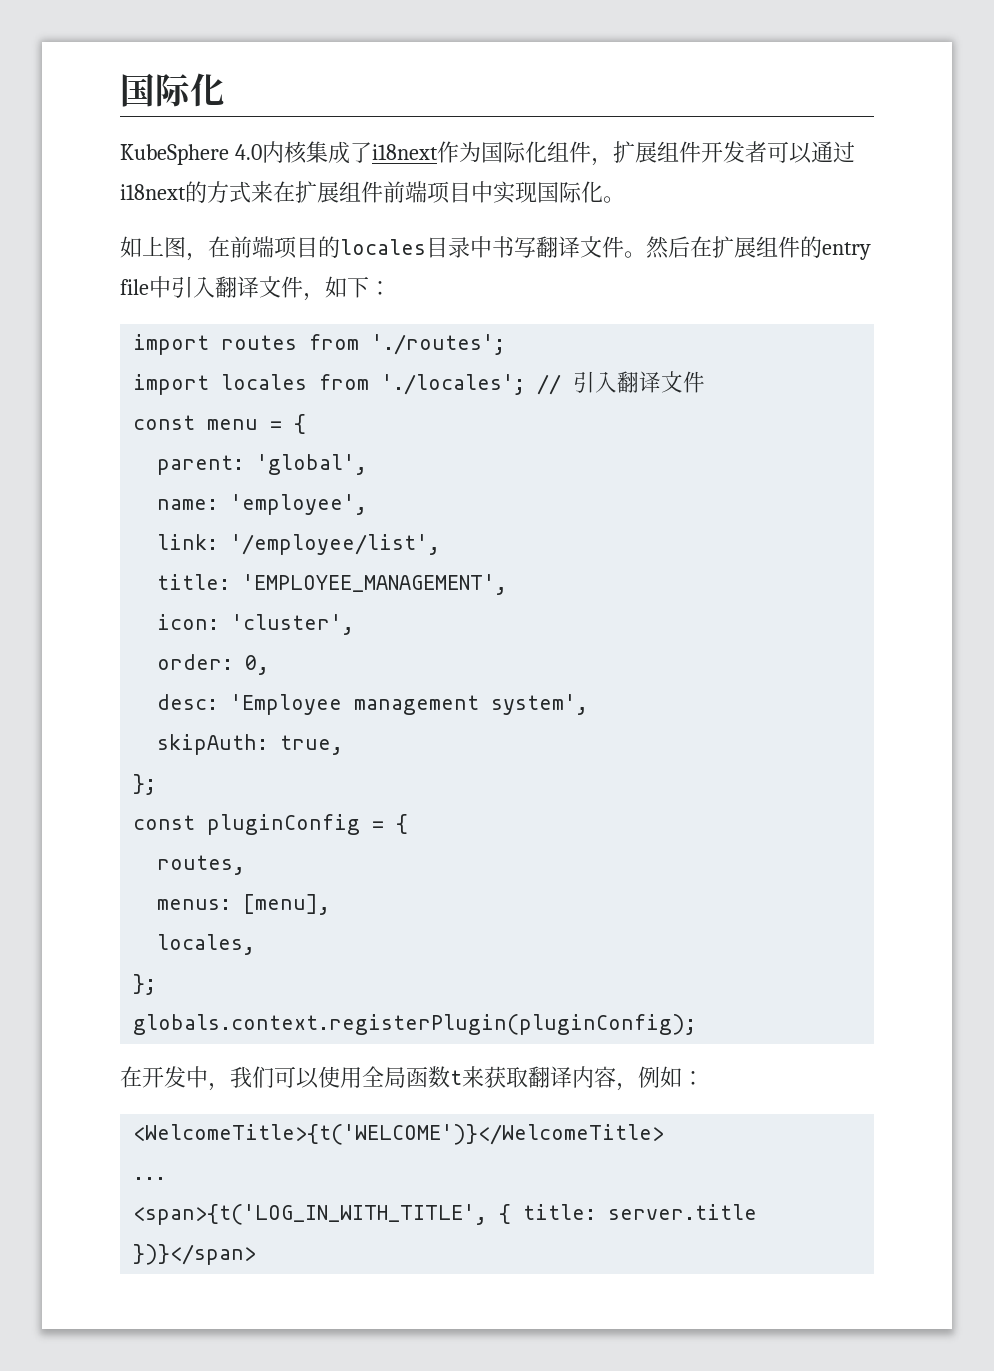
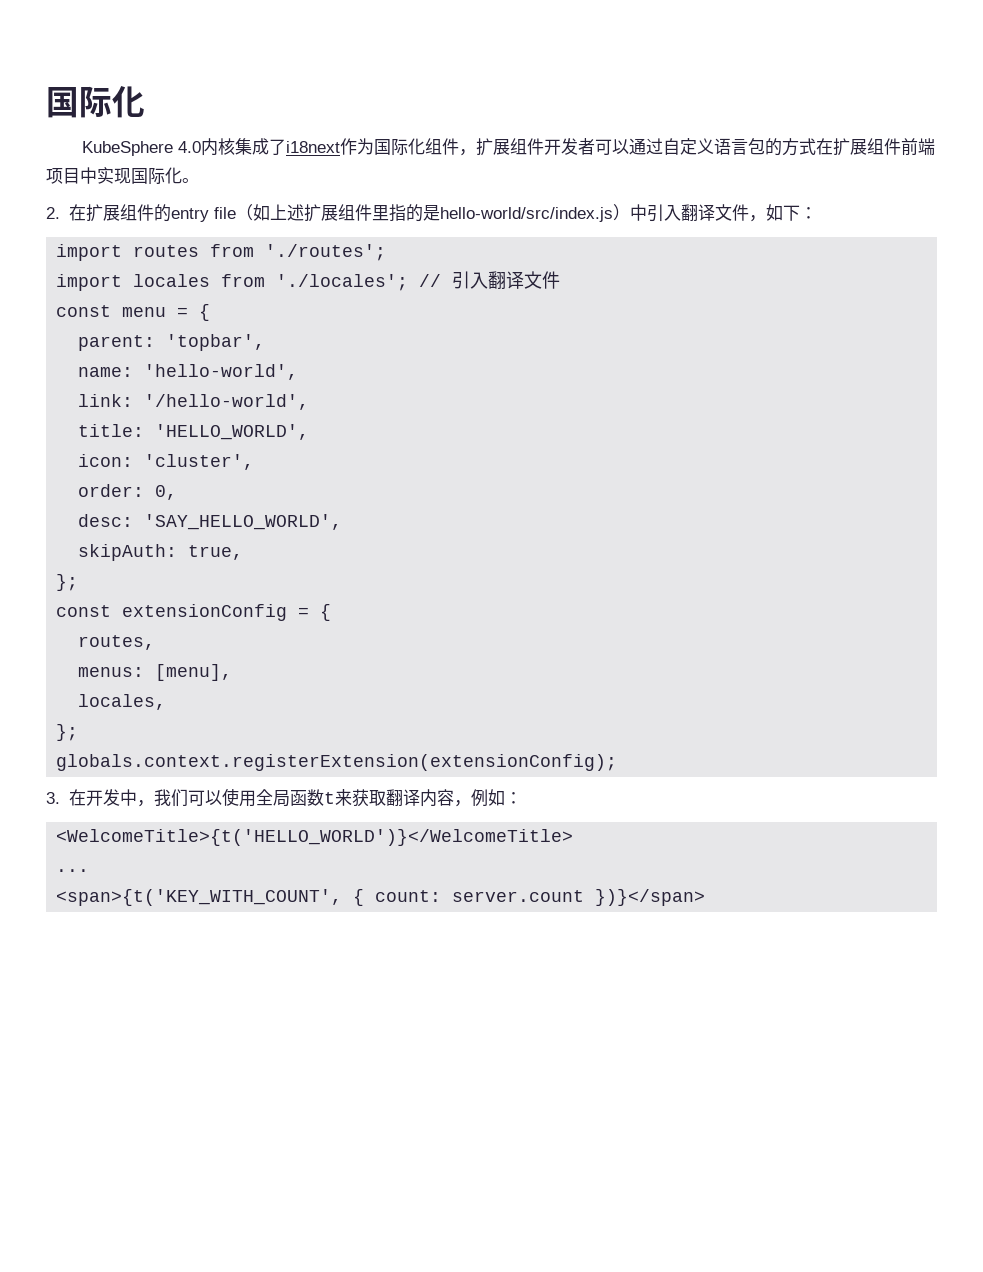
[120,181,273,203] i18next的方式来 -> [662,138,816,156] 自定义语言包的方式
[120,236,690,261] 如上图，在前端项目的locales目录中书写翻译文件。然后 -> [46,207,60,219] 2.
(149, 287) none -> [235,204,630,222] （如上述扩展组件里指的是hello-world/src/index.js）
[256,454,368,475] 'global', -> [166,334,266,351] 'topbar',
[230,494,368,515] 'employee', -> [144,364,299,380] 'hello-world',
[230,534,441,555] [157,574,508,595] '/employee/list', // title: 'EMPLOYEE_MANAGEMENT', -> [144,394,310,410] [78,424,310,440] '/hello-world', // title: 'HELLO_WORLD',
[230,694,589,715] 'Employee management system', -> [144,514,343,530] 'SAY_HELLO_WORLD',
[207,814,361,835] pluginConfig -> [122,604,288,621] extensionConfig
[133,1014,697,1035] globals.context.registerPlugin(pluginConfig); // -> [56,754,618,771] [46,792,60,804] globals.context.registerExtension(extensionConfig); // 3.
[133,1124,665,1145] <WelcomeTitle>{t('WELCOME')}</WelcomeTitle> -> [56,829,574,846] <WelcomeTitle>{t('HELLO_WORLD')}</WelcomeTitle>
[133,1204,758,1225] <span>{t('LOG_IN_WITH_TITLE', { title: server.title -> [56,889,585,906] <span>{t('KEY_WITH_COUNT', { count: server.count

